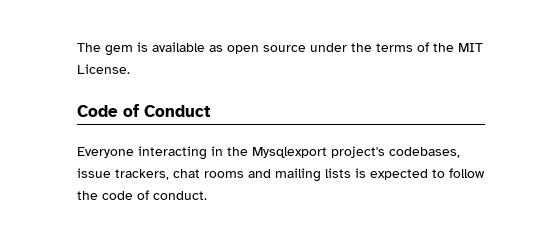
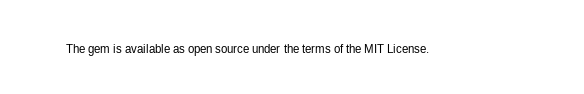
[77,104,211,117] [77,146,460,160] [77,168,485,182] [77,190,207,200] // Code of Conduct // Everyone interacting in the Mysqlexport project's codebases, issue trackers, chat rooms and mailing lists is expected to follow the code of conduct. -> (430, 48) none

